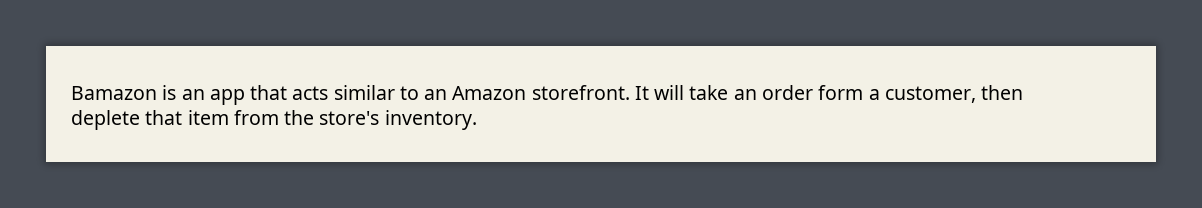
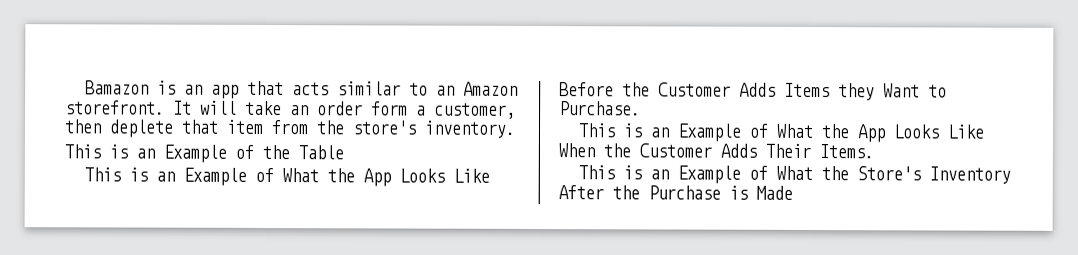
(477, 120) none -> [64,144,344,163] [83,167,490,187] [559,82,947,101] [559,101,641,116] [577,123,985,143] [558,143,874,159] [577,165,1011,184] [558,185,793,200] // This is an Example of the Table // This is an Example of What the App Looks Like Before the Customer Adds Items they Want to Purchase. // This is an Example of What the App Looks Like When the Customer Adds Their Items. // This is an Example of What the Store's Inventory After the Purchase is Made

